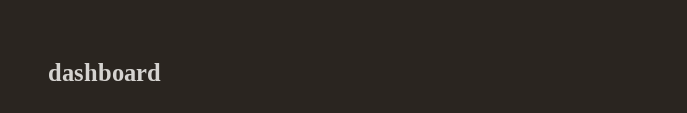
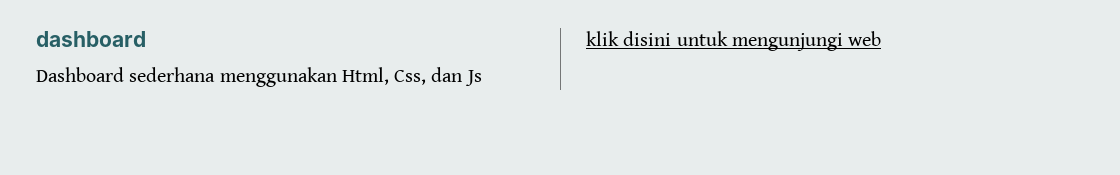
(161, 72) none -> [36,67,482,87] [586,31,882,51] // Dashboard sederhana menggunakan Html, Css, dan Js // klik disini untuk mengunjungi web

